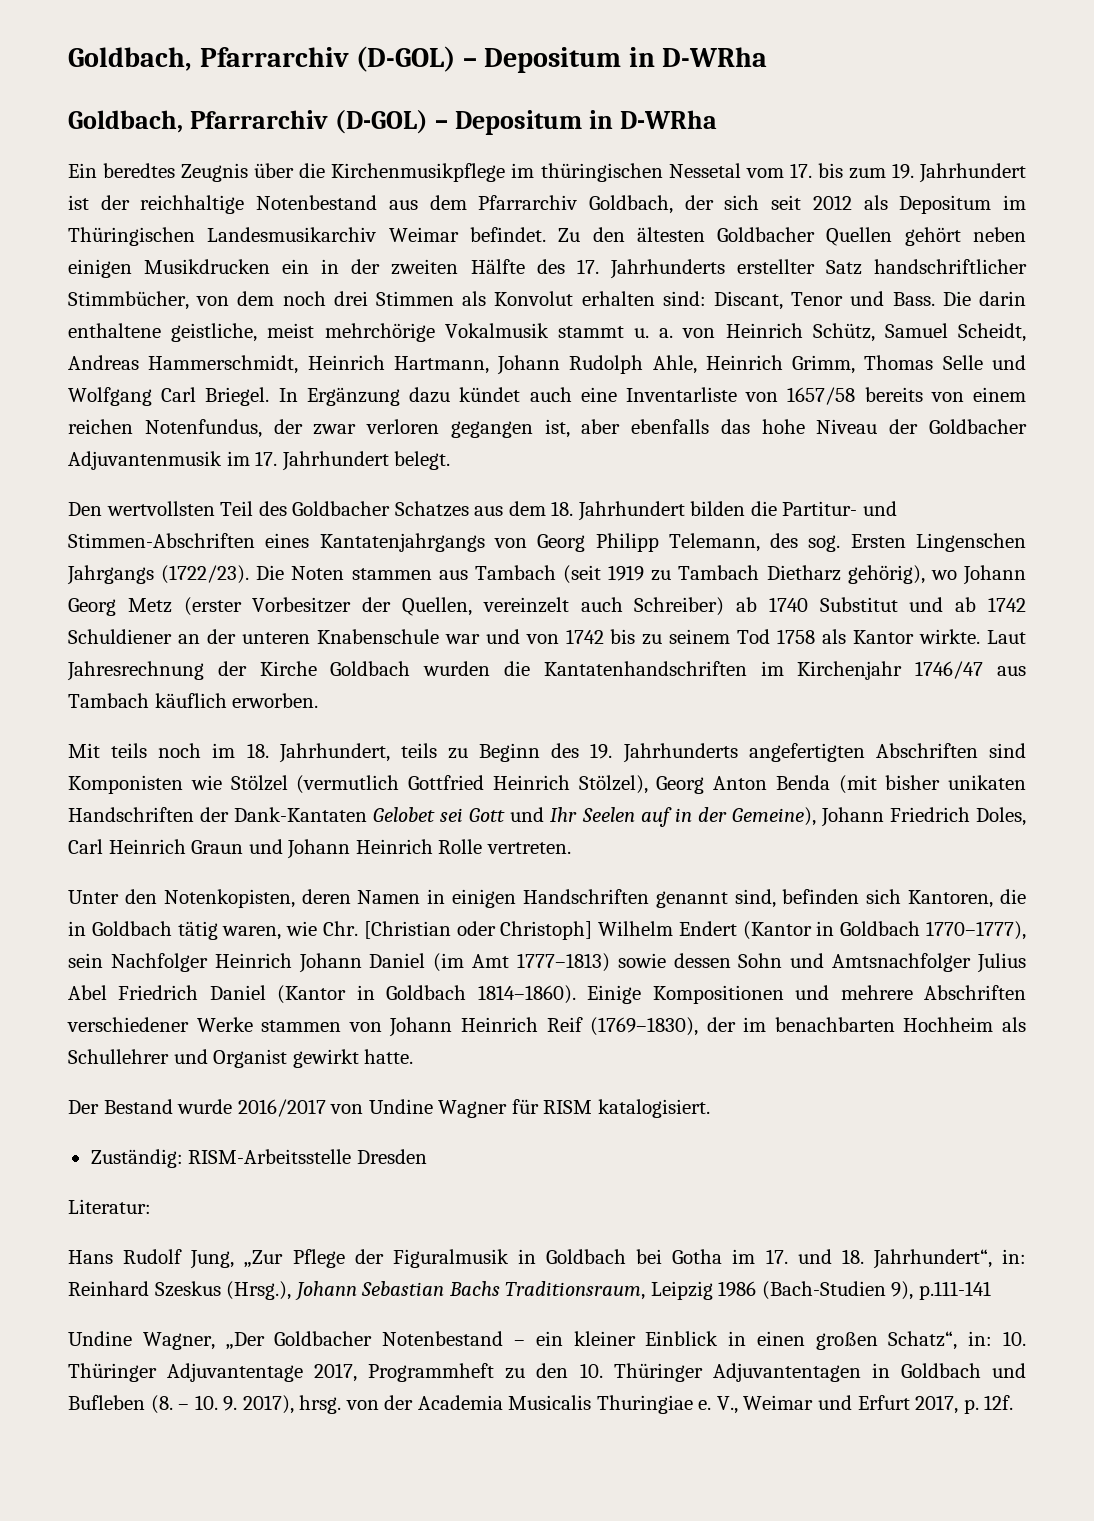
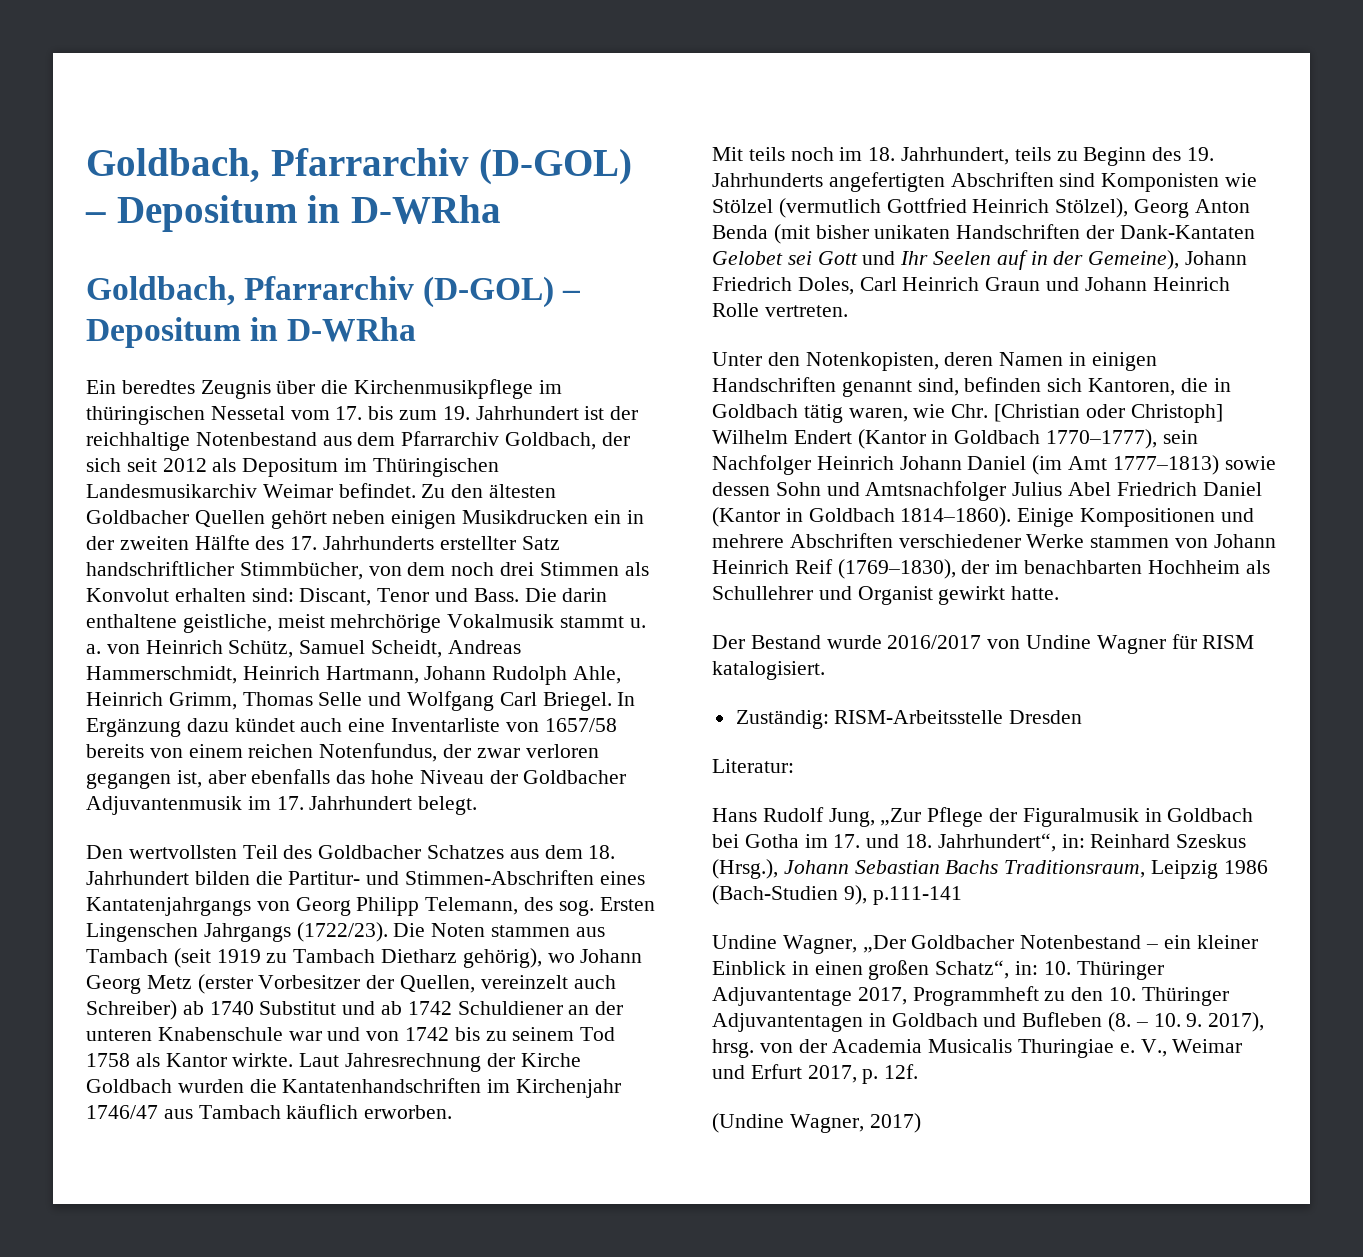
(1014, 1402) none -> [712,1113,921,1133] // (Undine Wagner, 2017)

